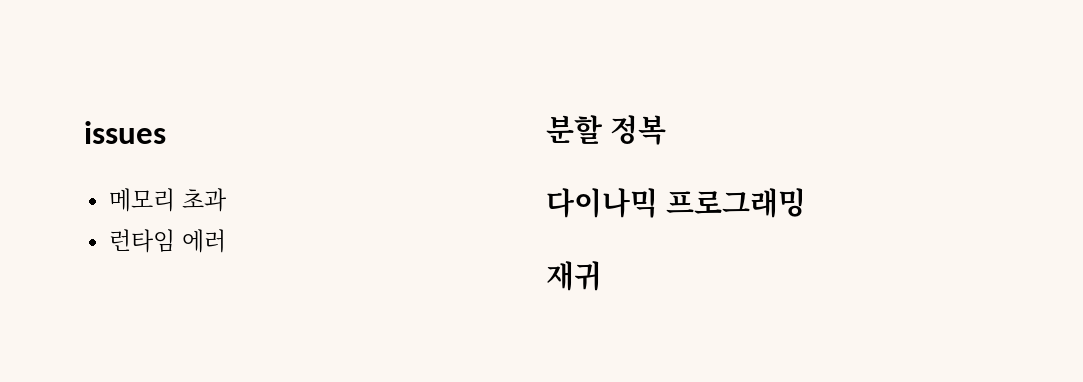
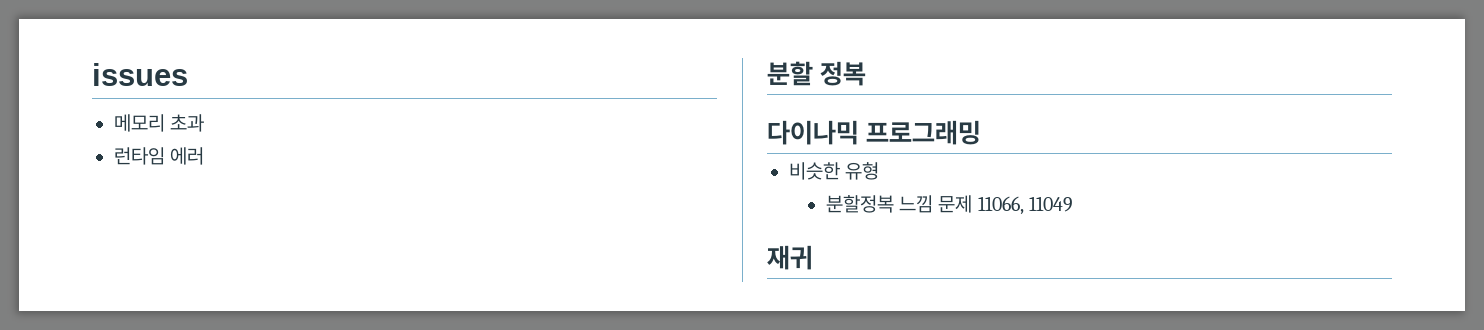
(806, 203) none -> [789,162,880,180] [825,195,1074,215] // 비슷한 유형 // 분할정복 느낌 문제 11066, 11049

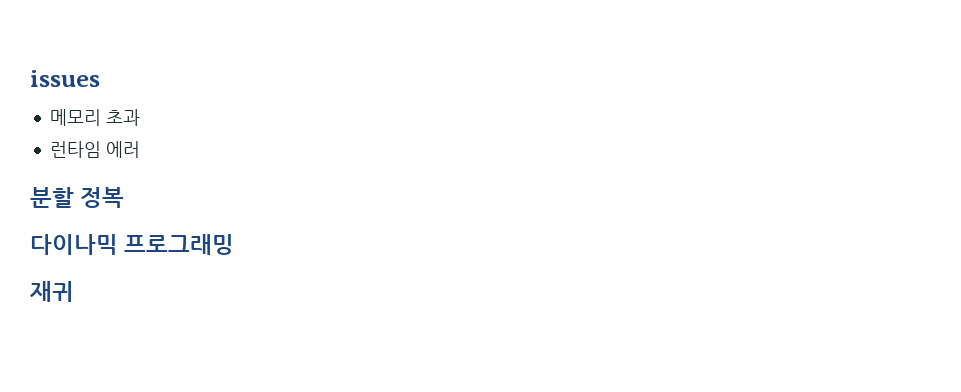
[789,162,880,180] [825,195,1074,215] // 비슷한 유형 // 분할정복 느낌 문제 11066, 11049 -> (235, 244) none

